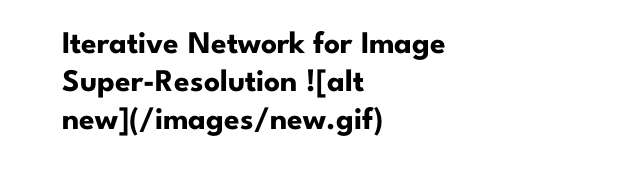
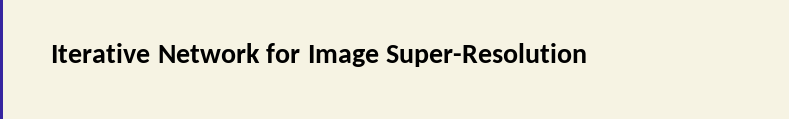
[305,69,364,98] [62,106,383,136] ![alt new](/images/new.gif) -> (588, 55) none

